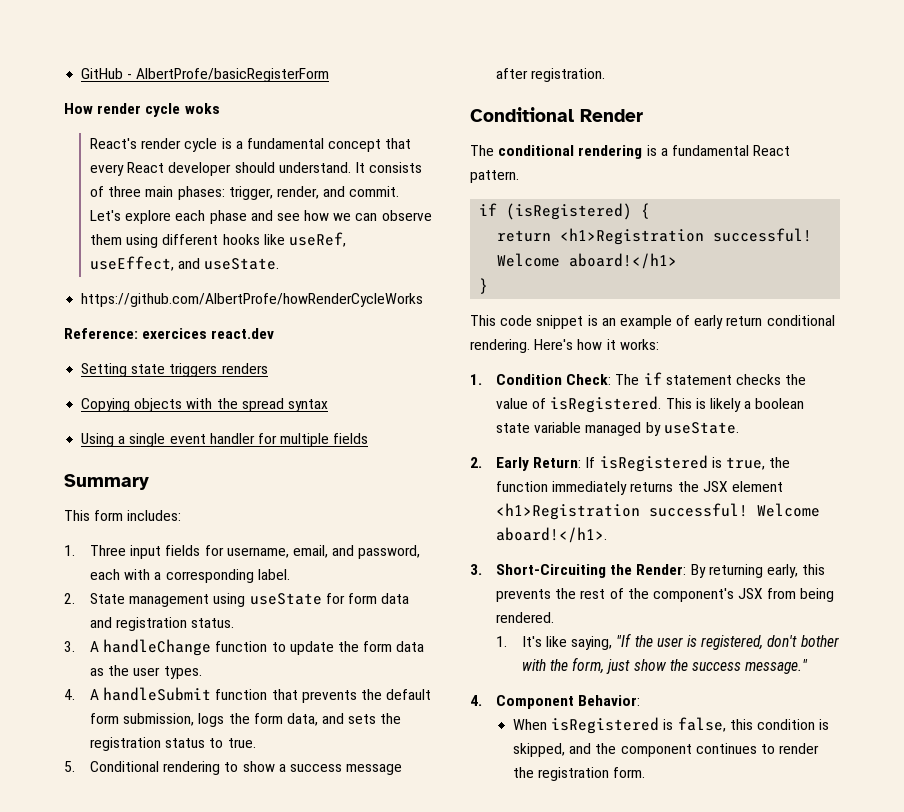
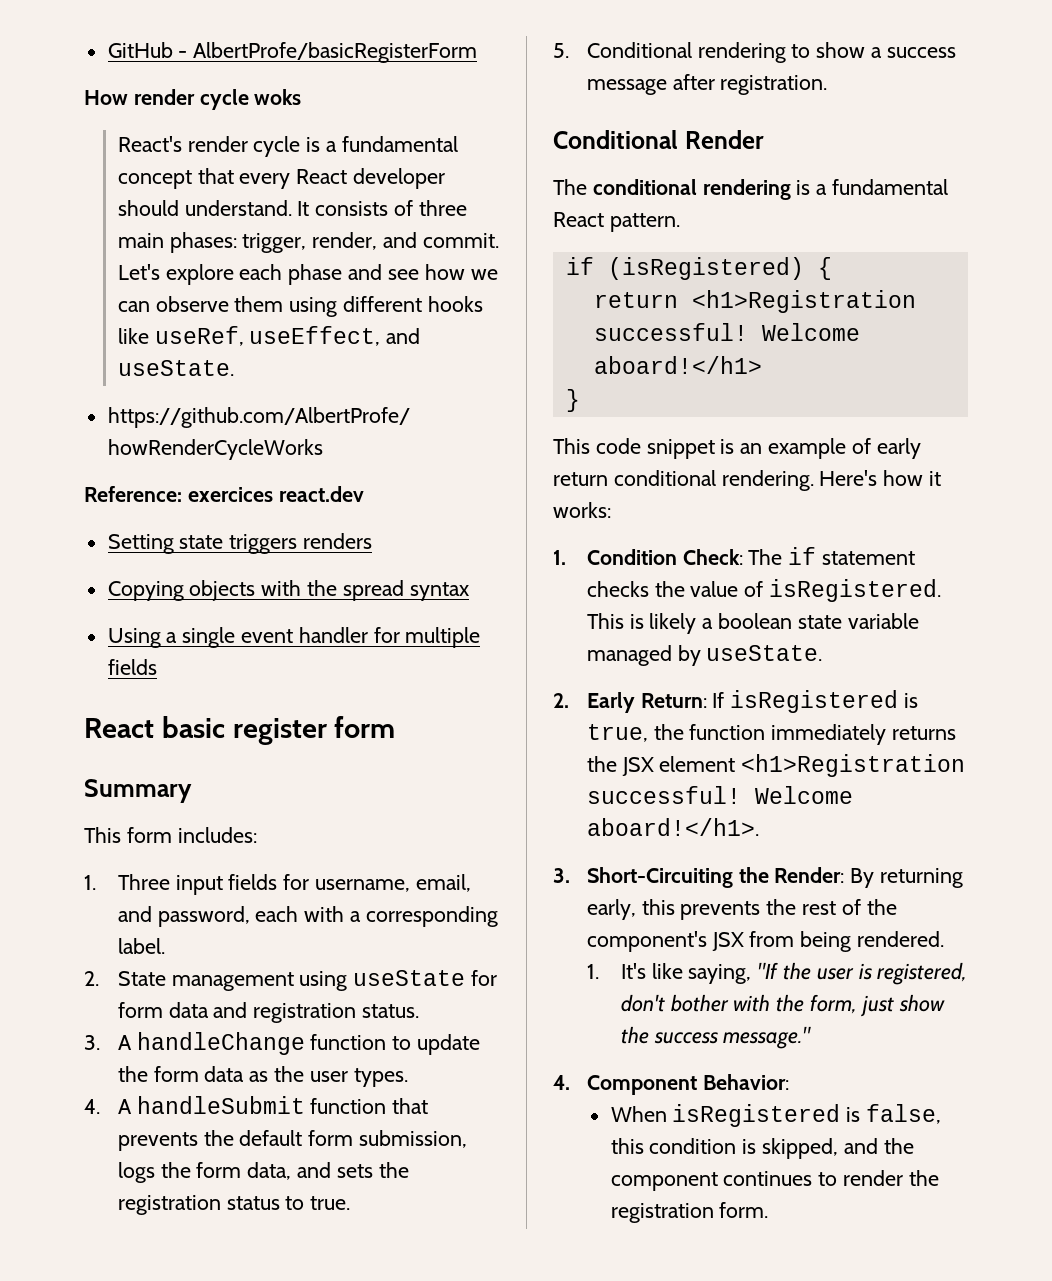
(369, 438) none -> [84,716,396,745] // React basic register form

